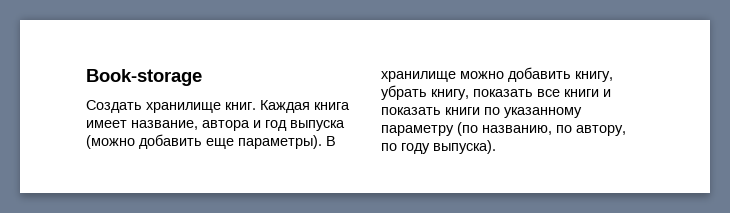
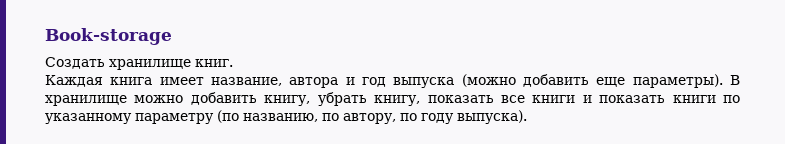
(256, 106) none -> (233, 63) //

